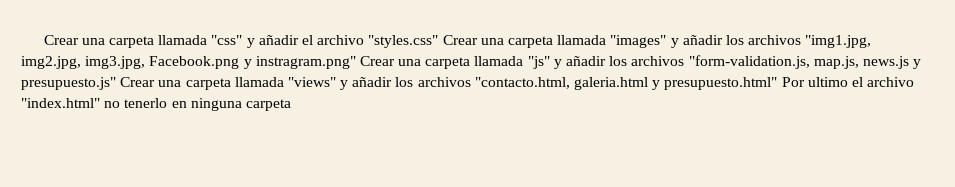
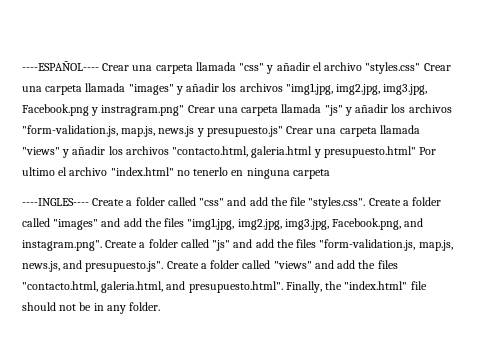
(43, 40) none -> [22,61,99,71] ----ESPAÑOL----
(291, 105) none -> [22,197,442,209] [22,218,424,230] [22,239,453,251] [22,260,398,272] [22,281,427,293] [22,302,161,314] // ----INGLES---- Create a folder called "css" and add the file "styles.css". Create a folder called "images" and add the files "img1.jpg, img2.jpg, img3.jpg, Facebook.png, and instagram.png". Create a folder called "js" and add the files "form-validation.js, map.js, news.js, and presupuesto.js". Create a folder called "views" and add the files "contacto.html, galeria.html, and presupuesto.html". Finally, the "index.html" file should not be in any folder.

